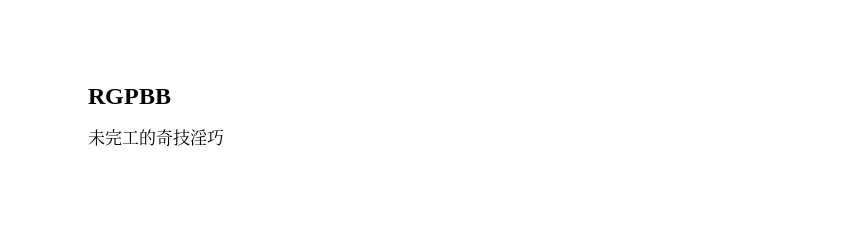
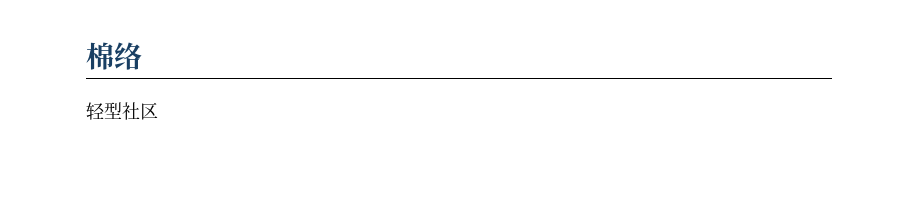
[88,89,171,104] [88,129,224,146] RGPBB // 未完工的奇技淫巧 -> [86,42,142,70] [86,102,158,120] 棉络 // 轻型社区

